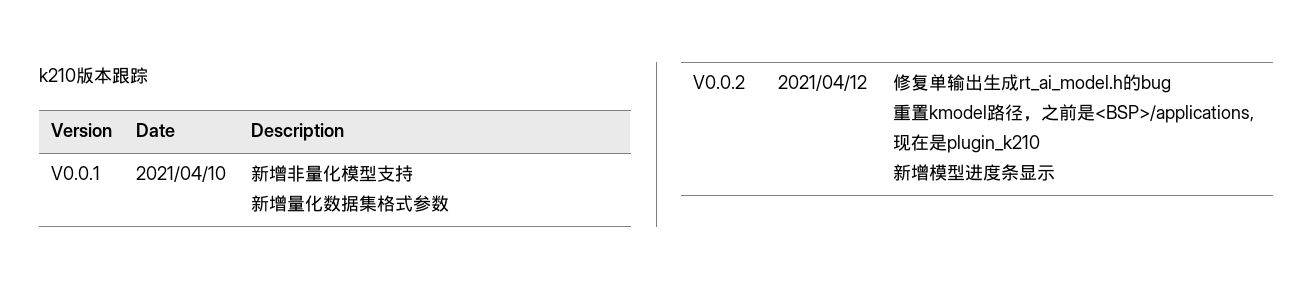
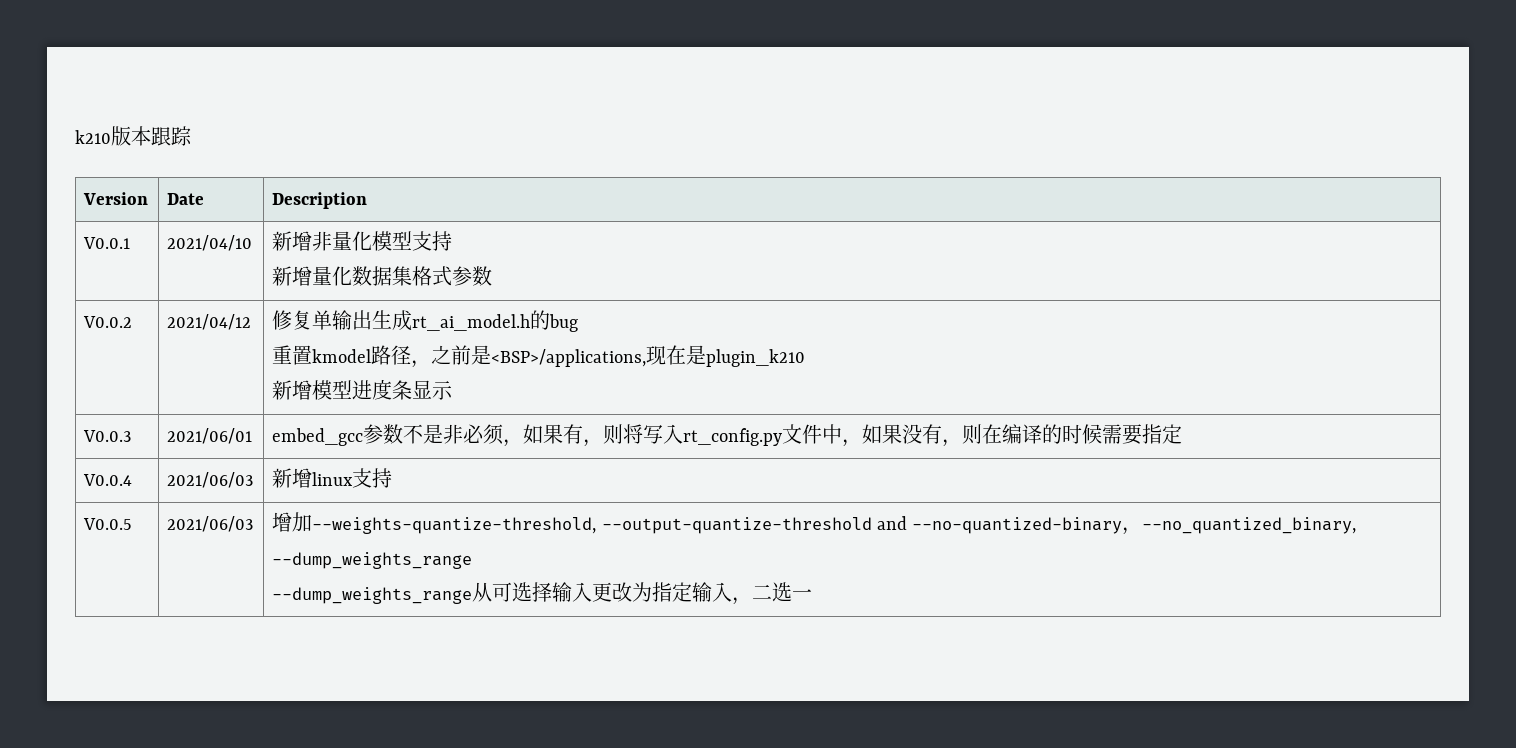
(1055, 173) none -> [83,430,132,442] [167,428,253,444] [272,424,1183,447] [83,474,133,486] [167,472,254,488] [272,468,393,488] [83,518,133,530] [167,516,254,532] [272,512,1357,535] [272,552,473,569] [272,582,813,605] // V0.0.3 | 2021/06/01 | embed_gcc参数不是非必须，如果有，则将写入rt_config.py文件中，如果没有，则在编译的时候需要指定 // V0.0.4 | 2021/06/03 | 新增linux支持 // V0.0.5 | 2021/06/03 | 增加--weights-quantize-threshold, --output-quantize-threshold and --no-quantized-binary，--no_quantized_binary, --dump_weights_range // --dump_weights_range从可选择输入更改为指定输入，二选一

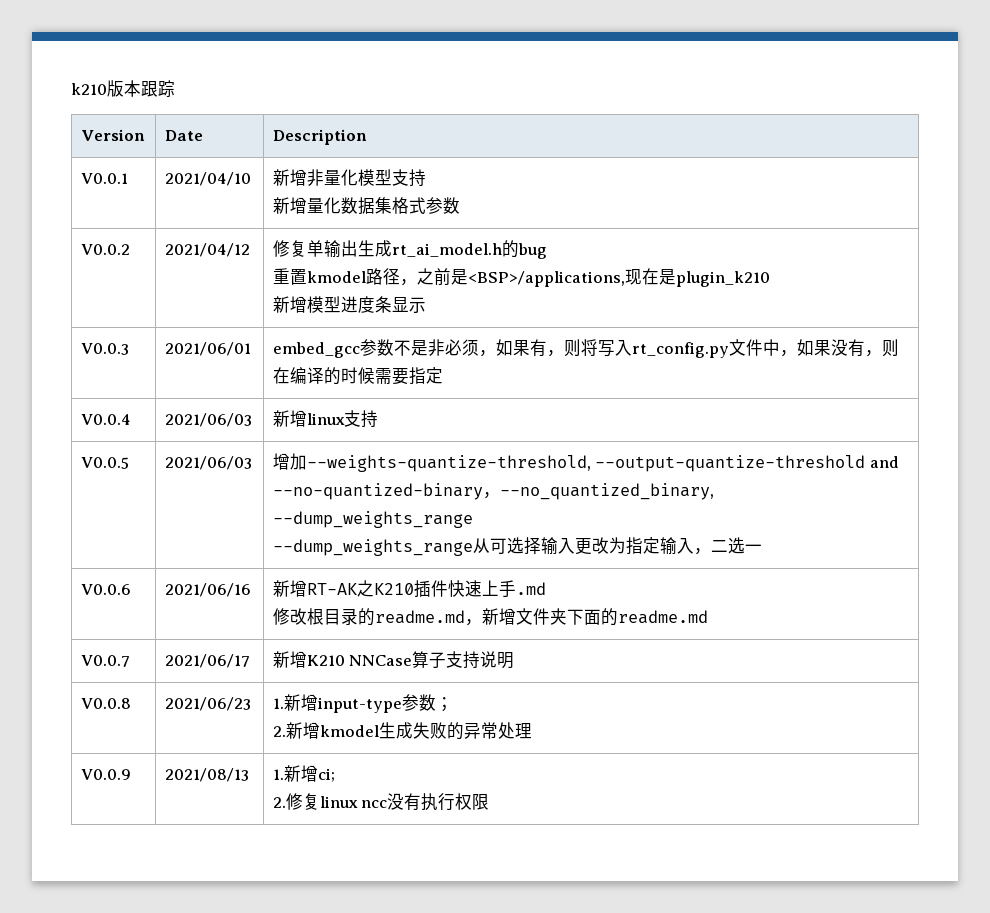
(813, 594) none -> [80,584,131,595] [164,583,251,597] [272,580,546,598] [272,608,708,626] [80,655,130,667] [164,654,250,668] [272,651,515,669] [80,698,131,709] [164,697,251,711] [272,694,453,713] [272,722,532,740] [80,769,131,780] [164,768,249,782] [272,765,335,782] [272,793,490,811] // V0.0.6 | 2021/06/16 | 新增RT-AK之K210插件快速上手.md // 修改根目录的readme.md，新增文件夹下面的readme.md // V0.0.7 | 2021/06/17 | 新增K210 NNCase算子支持说明 // V0.0.8 | 2021/06/23 | 1.新增input-type参数； // 2.新增kmodel生成失败的异常处理 // V0.0.9 | 2021/08/13 | 1.新增ci; // 2.修复linux ncc没有执行权限

